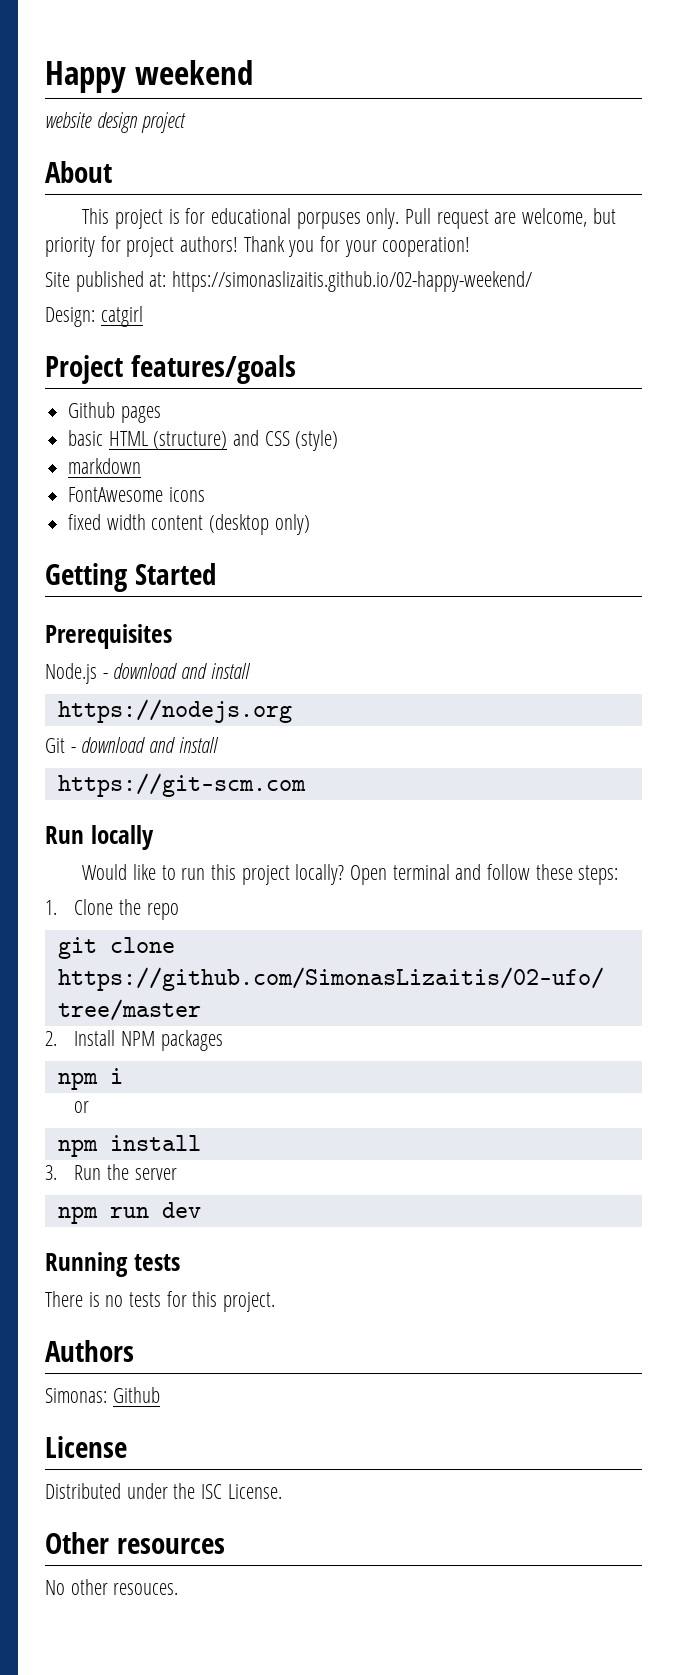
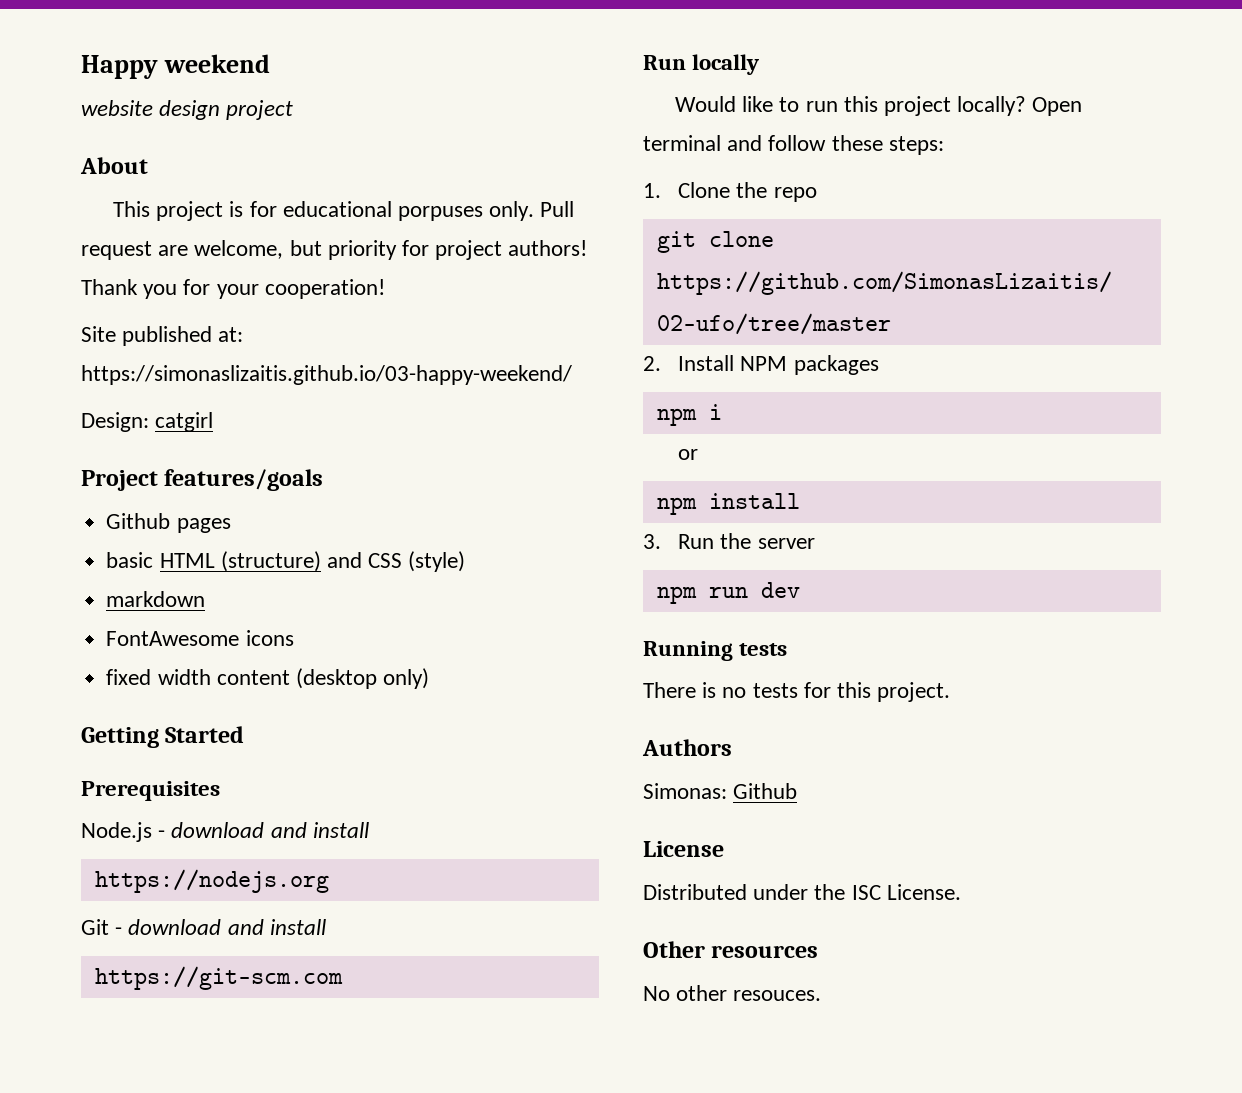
[172,271,533,292] https://simonaslizaitis.github.io/02-happy-weekend/ -> [81,365,572,385] https://simonaslizaitis.github.io/03-happy-weekend/

